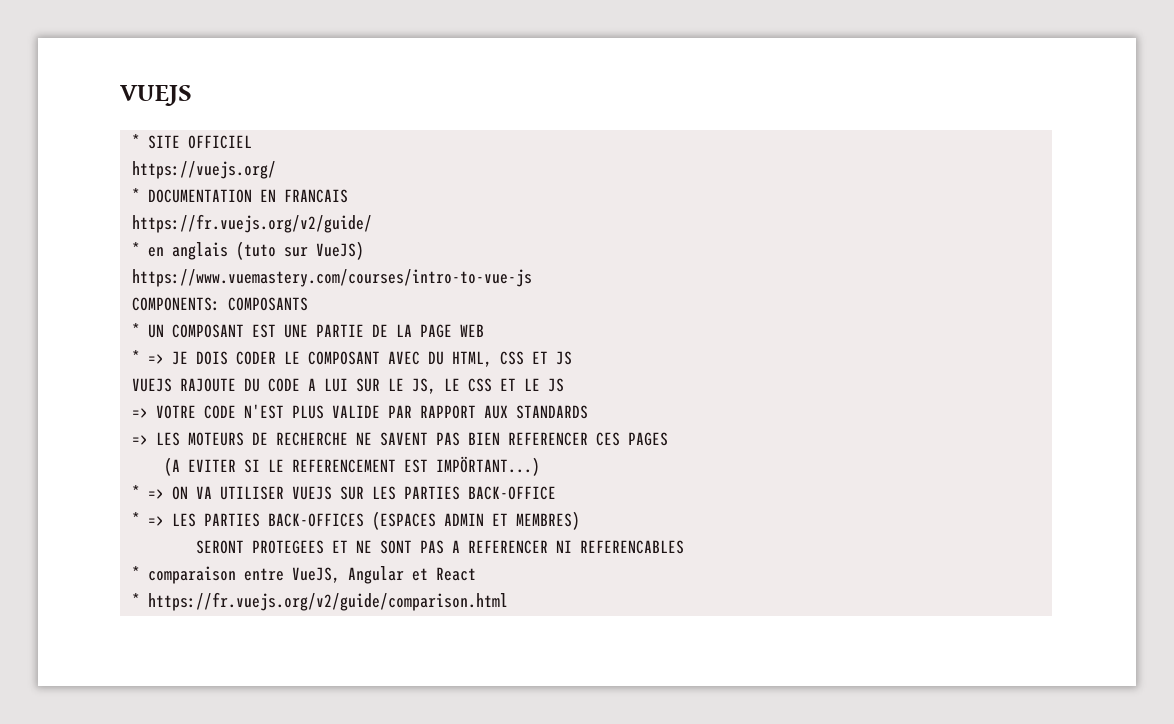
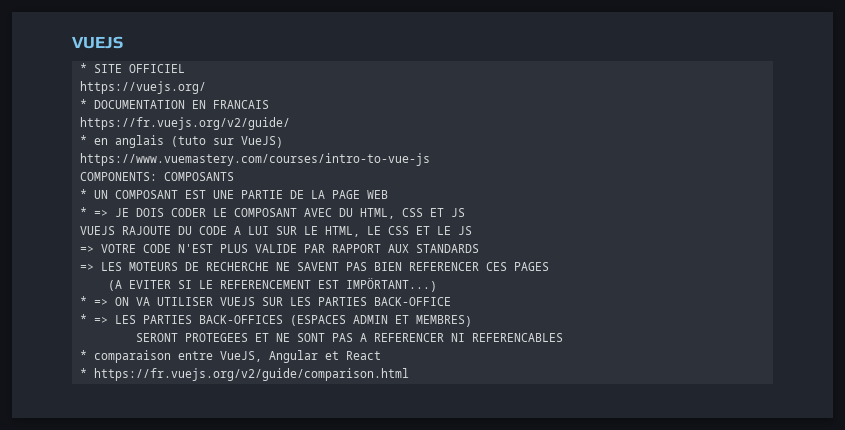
[411,378,436,394] JS, -> [324,226,360,237] HTML,

